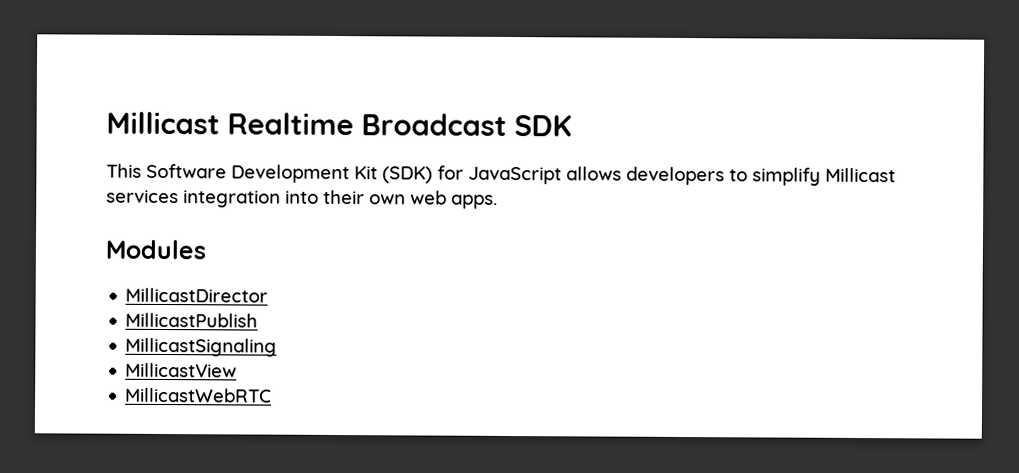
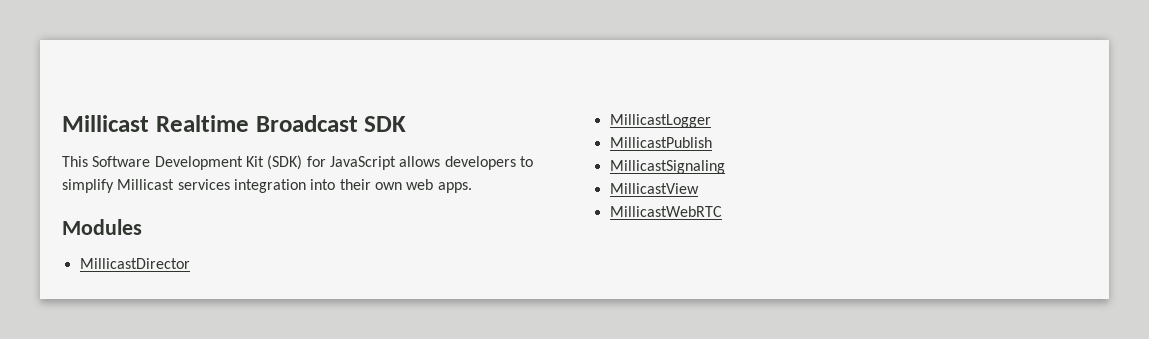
(269, 295) none -> [609,114,711,128] // MillicastLogger

